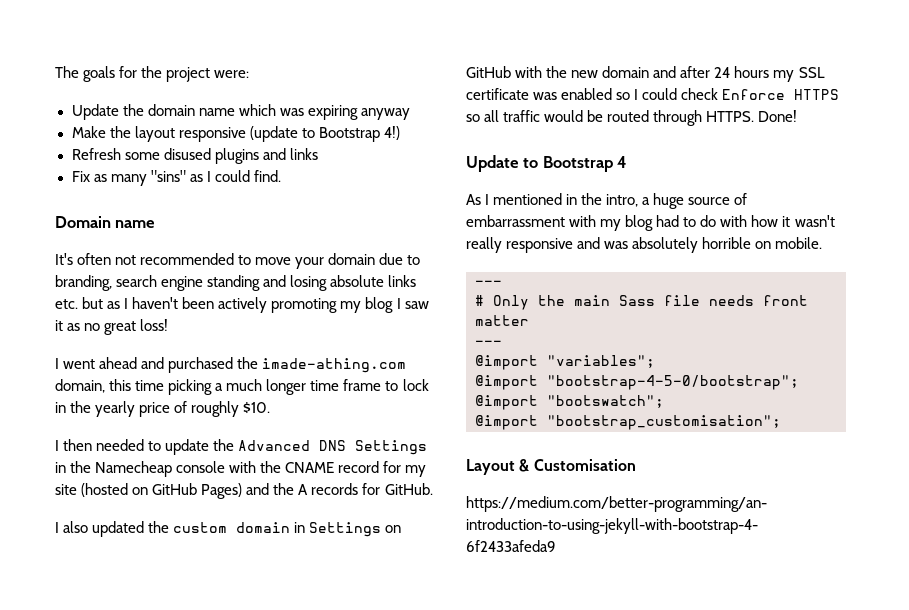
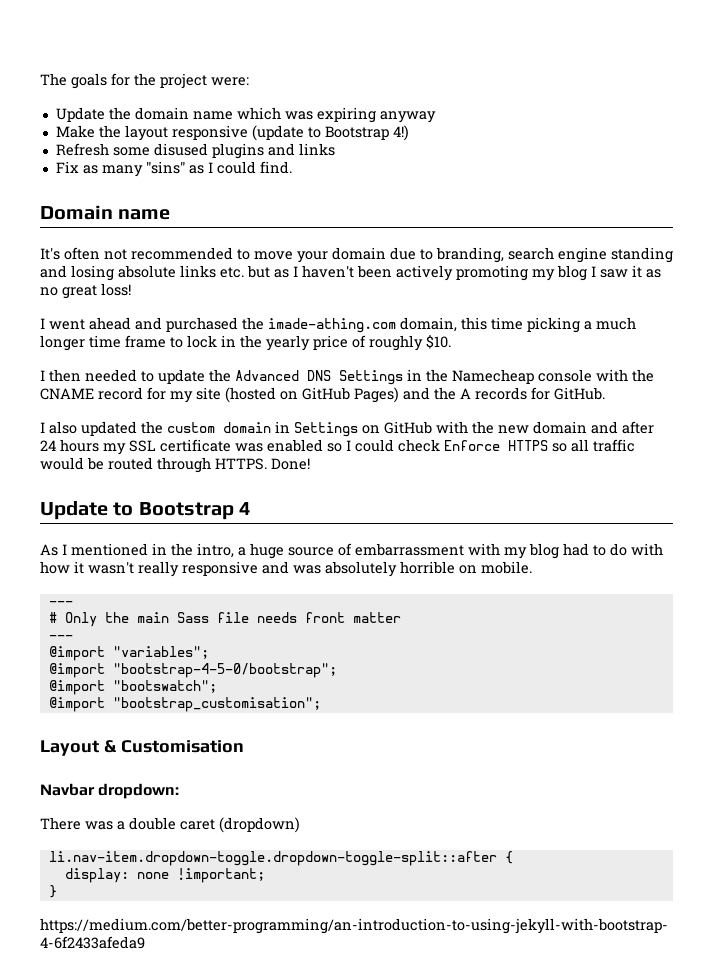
(636, 465) none -> [40,783,180,799] [40,817,300,833] [48,851,513,866] [64,868,265,883] [48,885,57,898] // Navbar dropdown: // There was a double caret (dropdown) // li.nav-item.dropdown-toggle.dropdown-toggle-split::after { // display: none !important; // }

